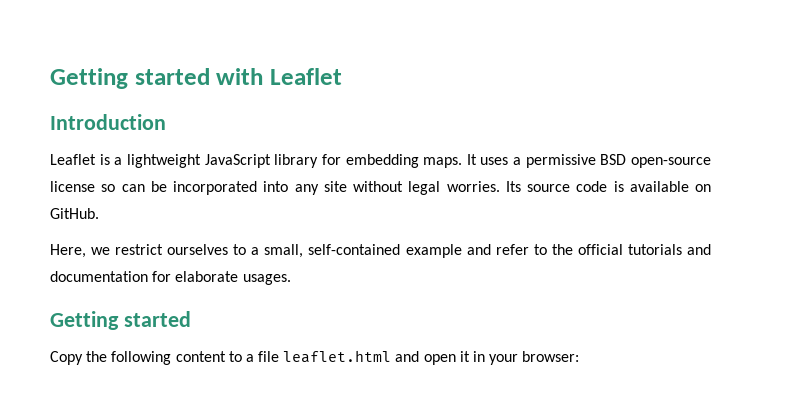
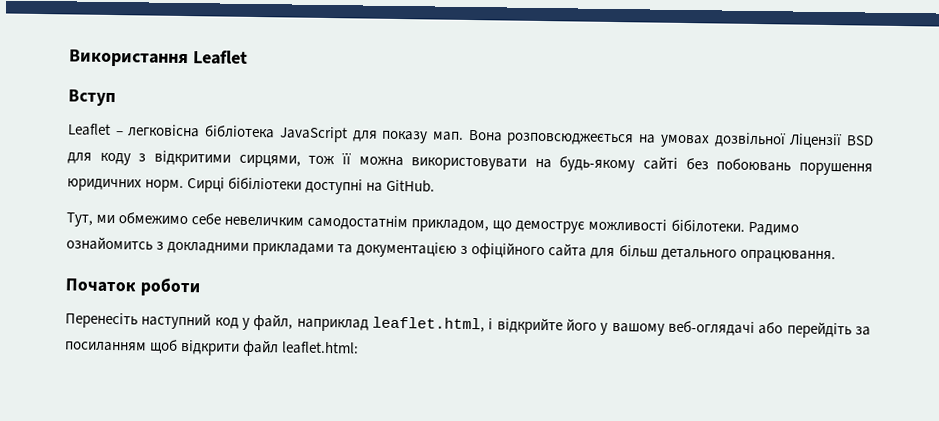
[50,68,264,89] Getting started with -> [68,49,189,68] Використання
[50,114,166,130] [50,154,711,168] [50,181,711,195] [50,208,99,219] [50,244,712,258] [50,271,291,285] [50,311,191,330] [50,350,580,365] Introduction // Leaflet is a lightweight JavaScript library for embedding maps. It uses a permissive BSD open-source license so can be incorporated into any site without legal worries. Its source code is available on GitHub. // Here, we restrict ourselves to a small, self-contained example and refer to the official tutorials and documentation for elaborate usages. // Getting started // Copy the following content to a file leaflet.html and open it in your browser: -> [68,89,116,107] [68,123,874,149] [67,150,873,176] [67,177,436,195] [66,212,799,236] [66,236,836,264] [65,277,201,297] [65,312,872,339] [65,339,360,357] Вступ // Leaflet – легковісна бібліотека JavaScript для показу мап. Вона розповсюджеється на умовах дозвільної Ліцензії BSD для коду з відкритими сирцями, тож її можна використовувати на будь-якому сайті без побоювань порушення юридичних норм. Сирці бібіліотеки доступні на GitHub. // Тут, ми обмежимо себе невеличким самодостатнім прикладом, що демострує можливості бібілотеки. Радимо ознайомитсь з докладними прикладами та документацією з офіційного сайта для більш детального опрацювання. // Початок роботи // Перенесіть наступний код у файл, наприклад leaflet.html, і відкрийте його у вашому веб-оглядачі або перейдіть за посиланням щоб відкрити файл leaflet.html:

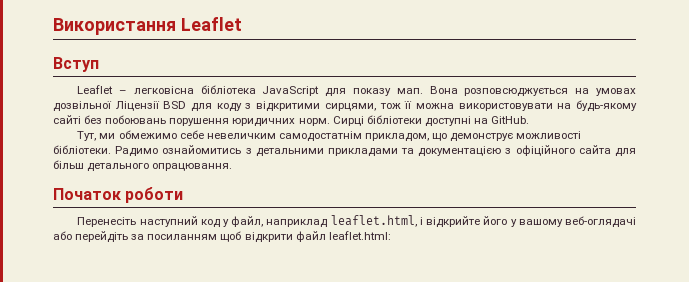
[506,132,635,147] розповсюджеється -> [464,88,569,97] розповсюджується
[228,177,303,191] бібіліотеки -> [366,115,422,124] бібліотеки
[515,218,799,236] [66,236,250,254] демострує можливості бібілотеки. Радимо ознайомитсь з докладними -> [450,131,582,142] [53,145,324,157] демонструє можливості бібліотеки. Радимо ознайомитись з детальними

